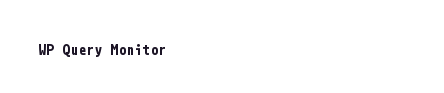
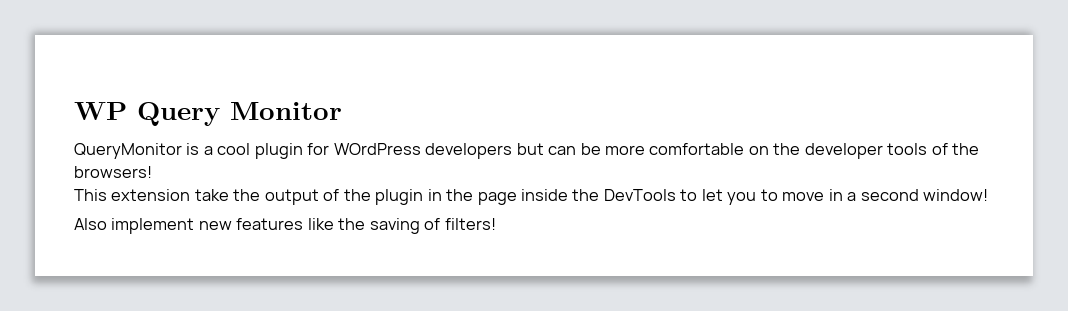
(166, 49) none -> [74,143,980,159] [74,166,152,178] [74,189,989,205] [74,218,496,234] // QueryMonitor is a cool plugin for WOrdPress developers but can be more comfortable on the developer tools of the browsers! // This extension take the output of the plugin in the page inside the DevTools to let you to move in a second window! // Also implement new features like the saving of filters!

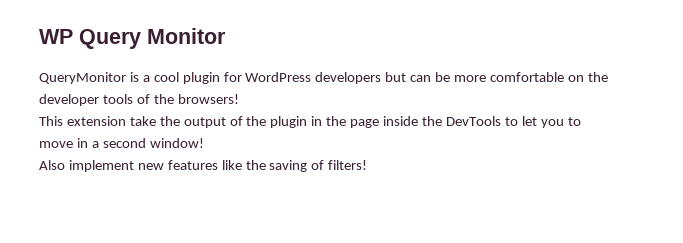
[333,143,421,155] WOrdPress -> [245,72,312,82] WordPress

